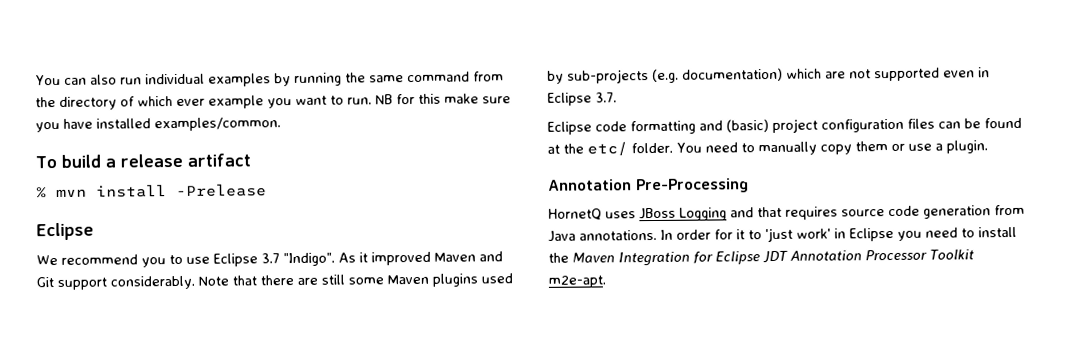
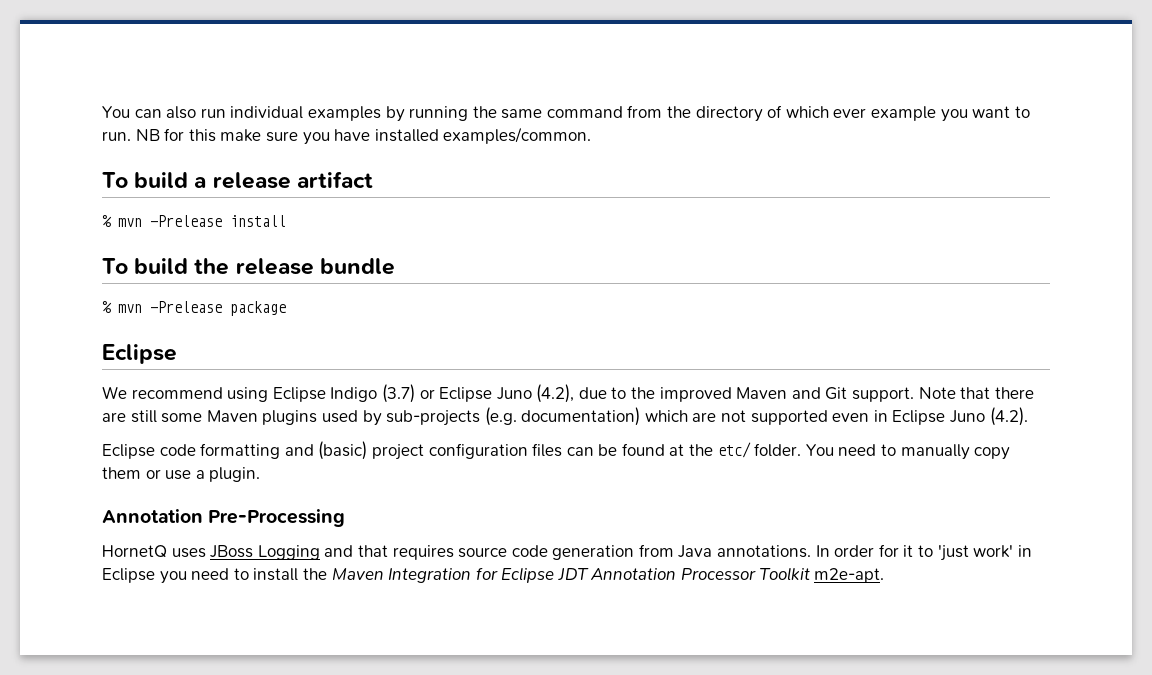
[96,183,267,198] install -Prelease -> [150,215,286,227] [102,258,395,275] [102,301,286,316] -Prelease install // To build the release bundle // % mvn -Prelease package
[141,252,368,268] you to use Eclipse 3.7 "Indigo". As it -> [227,384,656,403] using Eclipse Indigo (3.7) or Eclipse Juno (4.2), due to the
[57,275,195,290] support considerably. -> [852,387,915,402] support.
[595,92,617,103] 3.7. -> [950,407,1028,426] Juno (4.2).

